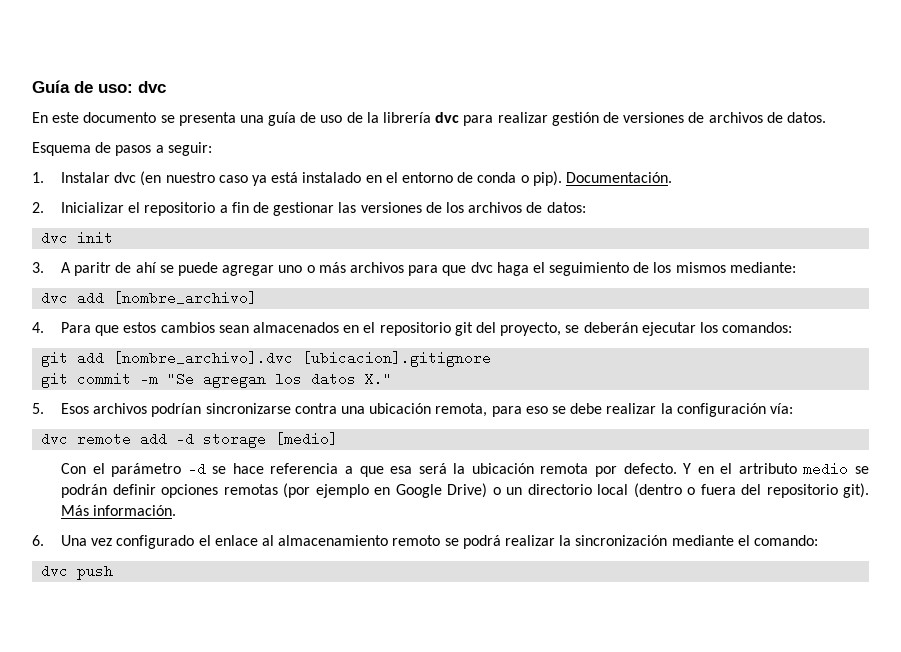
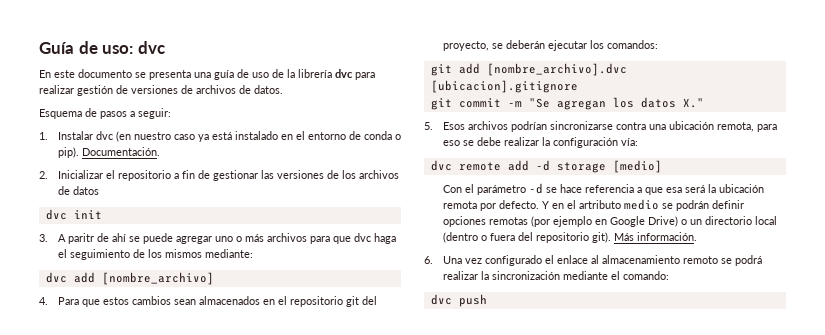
[546,202,586,213] datos: -> [72,186,99,195] datos

